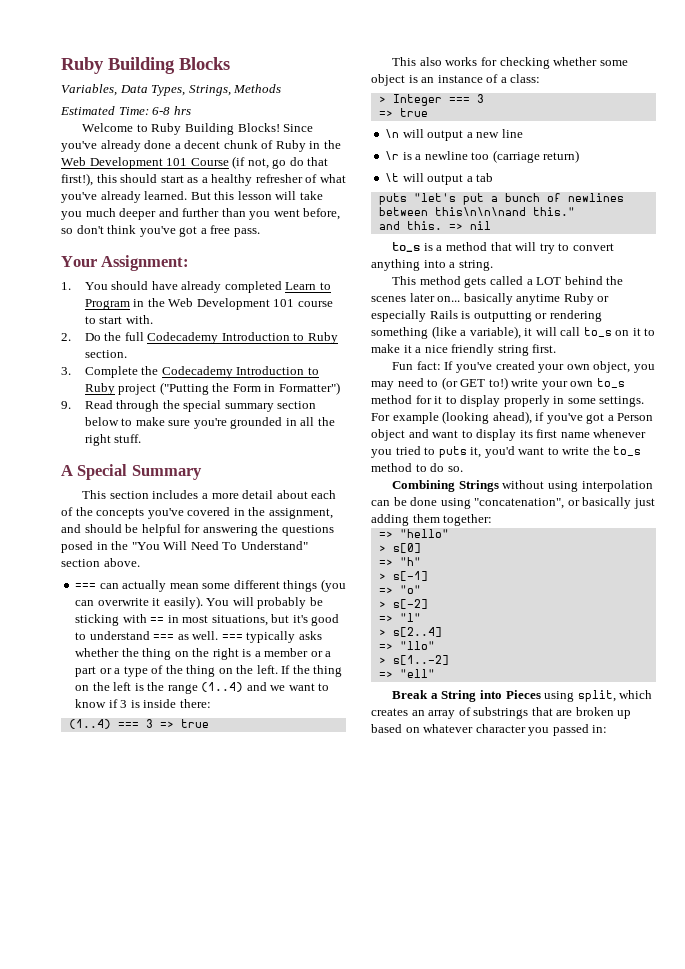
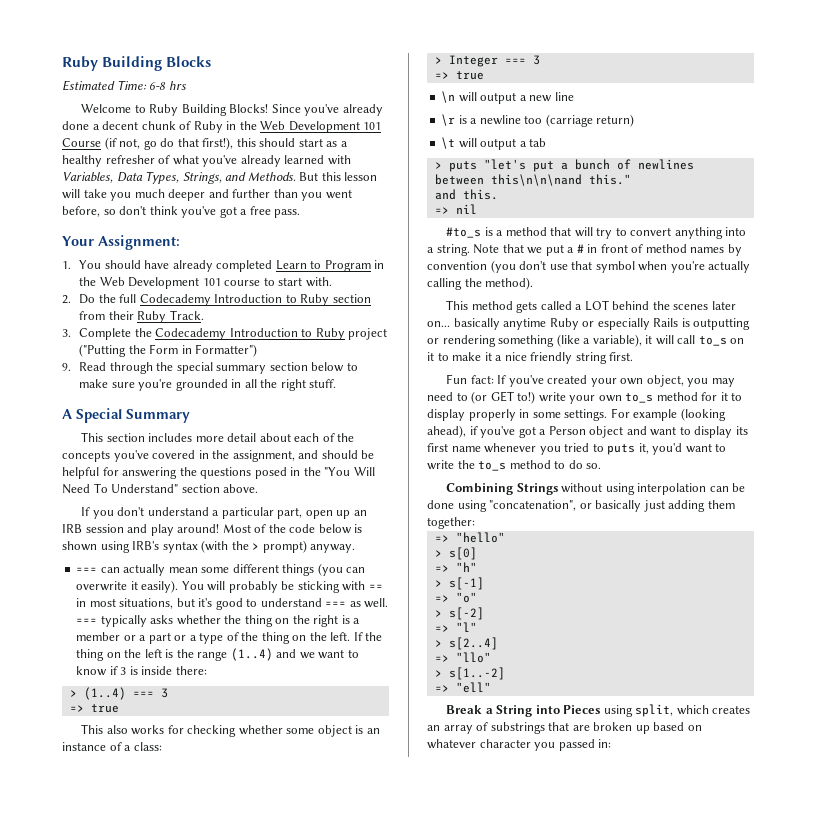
[61,84,282,96] // Variables, Data Types, Strings, Methods -> (212, 61) none
[144,191,188,200] learned. -> [284,155,351,165] [62,171,296,184] learned with Variables, Data Types, Strings, and Methods.
[84,350,127,358] section. -> [332,294,371,303] [79,310,204,323] section from their Ruby Track.
[201,493,208,499] a -> (193, 437) none
(140, 562) none -> [81,507,367,519] [62,524,363,536] [62,540,356,553] // If you don't understand a particular part, open up an IRB session and play around! Most of the code below is shown using IRB's syntax (with the > prompt) anyway.
(211, 703) none -> [69,690,77,697] >
(153, 723) none -> (168, 693) //
(494, 177) none -> [434,162,442,169] >
(442, 225) none -> (498, 194) //
[392,242,421,252] to_s -> [446,227,482,238] #to_s
(493, 265) none -> [473,244,742,256] [427,260,751,273] [427,277,534,290] Note that we put a # in front of method names by convention (you don't use that symbol when you're actually calling the method).

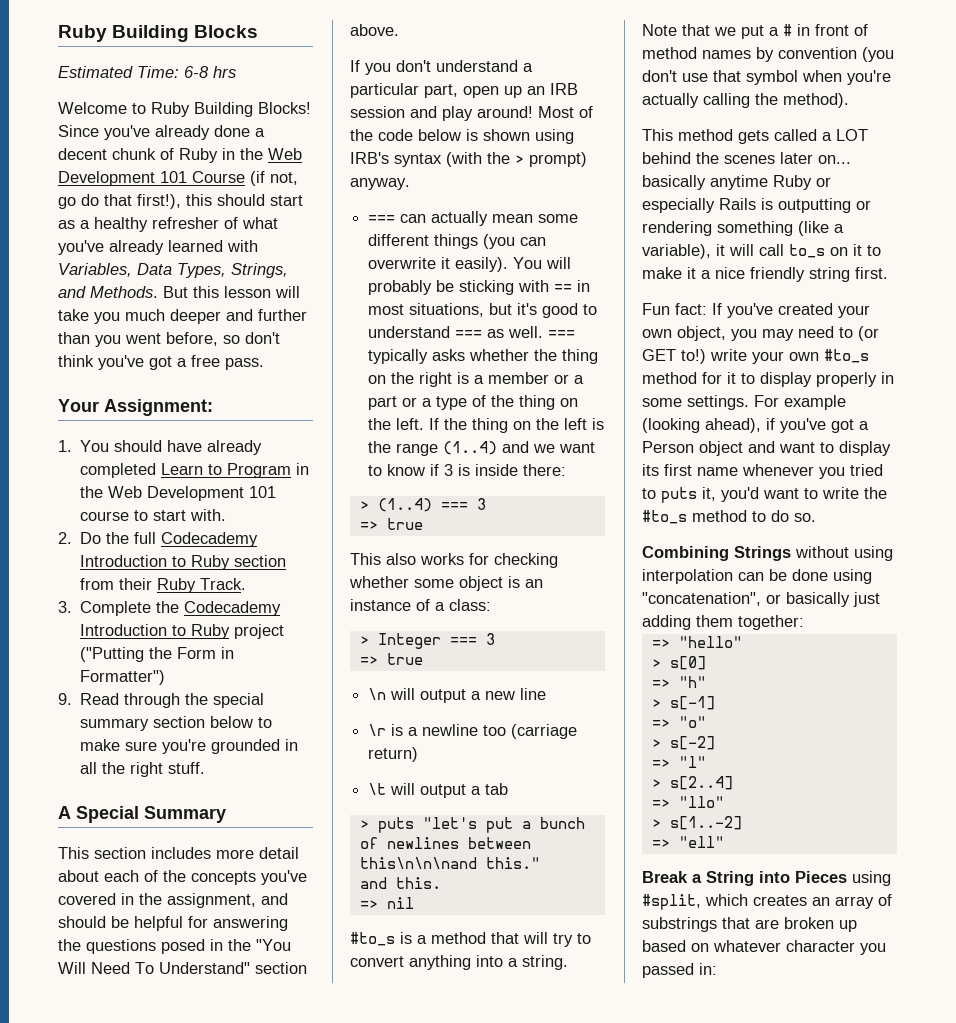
[625,393,654,403] to_s -> [824,349,869,363] #to_s
[478,461,507,471] to_s -> [642,510,687,524] #to_s
[635,704,674,717] split, -> [642,894,701,910] #split,

